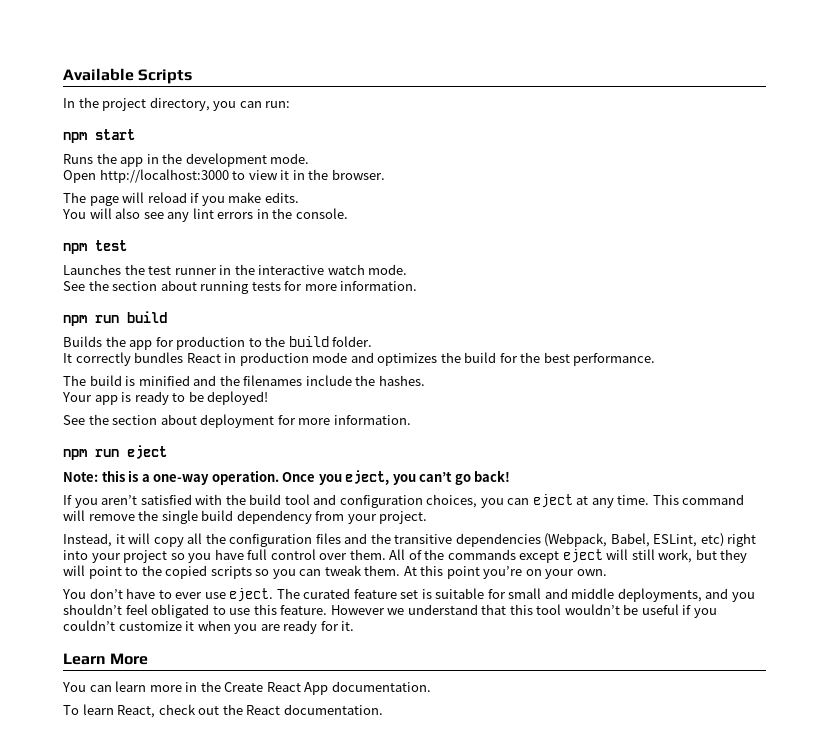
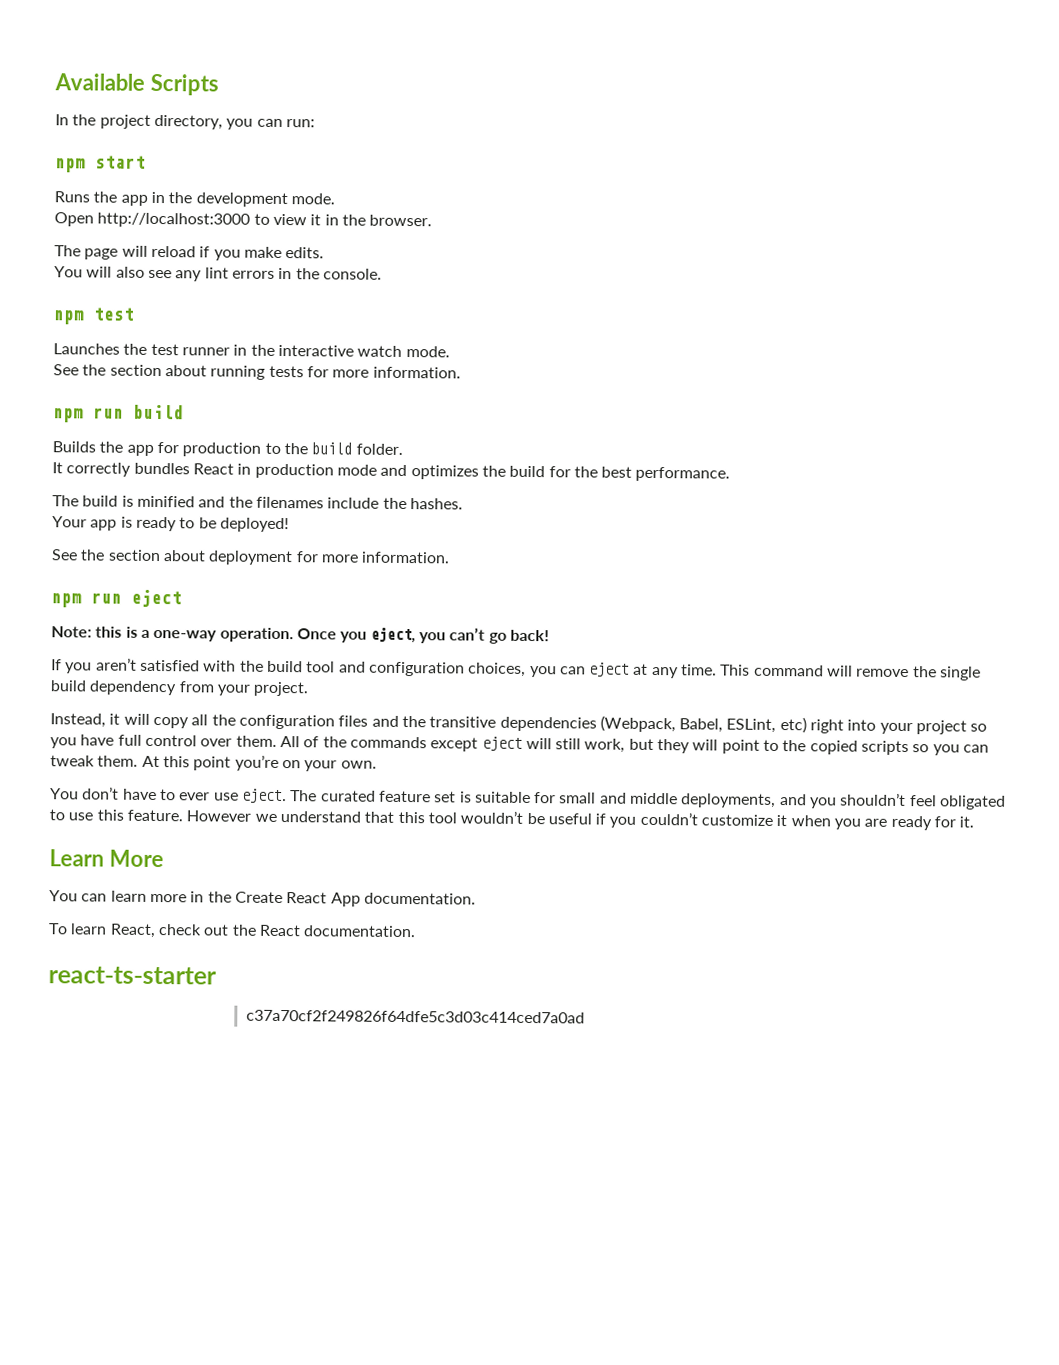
(383, 709) none -> [48,966,217,985] [245,1009,585,1024] // react-ts-starter // c37a70cf2f249826f64dfe5c3d03c414ced7a0ad

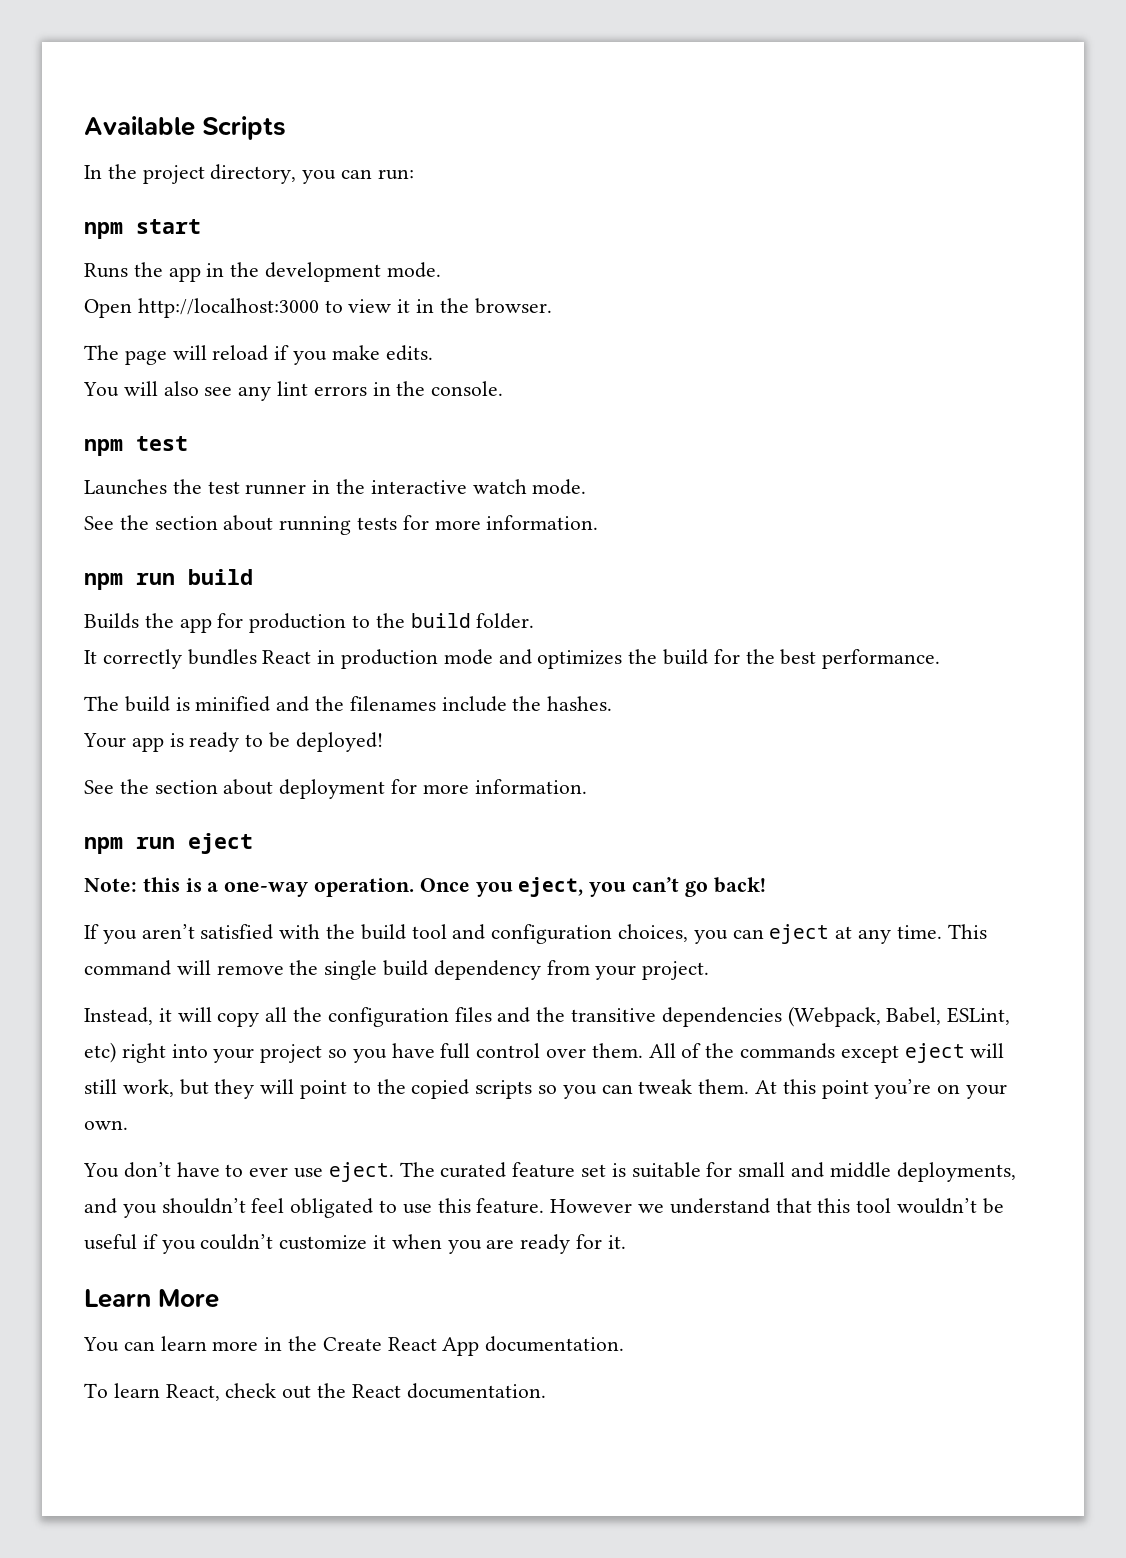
[48,966,217,985] [245,1009,585,1024] // react-ts-starter // c37a70cf2f249826f64dfe5c3d03c414ced7a0ad -> (546, 1391) none

